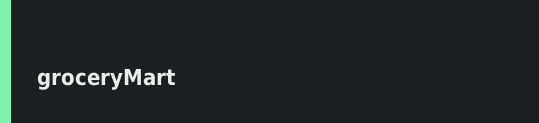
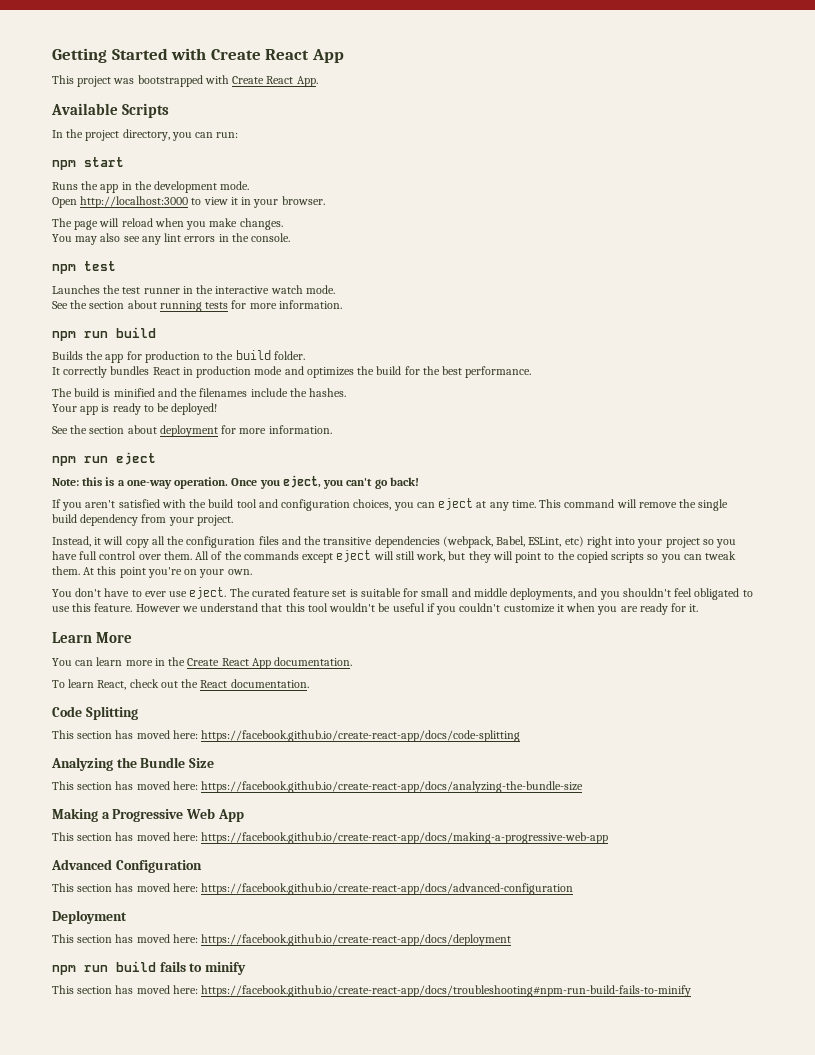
[37,68,176,90] groceryMart -> [52,48,344,63] [52,75,318,87] [51,103,170,118] [52,129,239,141] [52,157,124,170] [52,181,250,193] [52,196,325,208] [52,218,283,230] [52,233,291,245] [52,261,116,274] [52,285,335,294] [52,300,342,312] [52,327,156,341] [52,350,305,363] [52,366,532,378] [52,388,347,397] [52,403,218,415] [52,425,332,437] [52,452,156,466] [52,475,419,489] [52,498,729,511] [52,514,233,526] [52,536,737,548] [52,550,737,563] [52,566,252,578] [52,587,753,600] [52,603,699,615] [52,632,133,643] [52,657,353,669] [52,679,309,690] [52,706,138,720] [52,730,521,742] [51,757,214,771] [52,781,584,793] [52,808,244,822] [52,832,609,844] [51,859,202,873] [52,883,574,895] [52,910,127,924] [52,934,512,946] [52,961,246,975] [52,985,692,997] Getting Started with Create React App // This project was bootstrapped with Create React App. // Available Scripts // In the project directory, you can run: // npm start // Runs the app in the development mode. // Open http://localhost:3000 to view it in your browser. // The page will reload when you make changes. // You may also see any lint errors in the console. // npm test // Launches the test runner in the interactive watch mode. // See the section about running tests for more information. // npm run build // Builds the app for production to the build folder. // It correctly bundles React in production mode and optimizes the build for the best performance. // The build is minified and the filenames include the hashes. // Your app is ready to be deployed! // See the section about deployment for more information. // npm run eject // Note: this is a one-way operation. Once you eject, you can't go back! // If you aren't satisfied with the build tool and configuration choices, you can eject at any time. This command will remove the single build dependency from your project. // Instead, it will copy all the configuration files and the transitive dependencies (webpack, Babel, ESLint, etc) right into your project so you have full control over them. All of the commands except eject will still work, but they will point to the copied scripts so you can tweak them. At this point you're on your own. // You don't have to ever use eject. The curated feature set is suitable for small and middle deployments, and you shouldn't feel obligated to use this feature. However we understand that this tool wouldn't be useful if you couldn't customize it when you are ready for it. // Learn More // You can learn more in the Create React App documentation. // To learn React, check out the React documentation. // Code Splitting // This section has moved here: https://facebook.github.io/create-react-app/docs/code-splitting // Analyzing the Bundle Size // This section has moved here: https://facebook.github.io/create-react-app/docs/analyzing-the-bundle-size // Making a Progressive Web App // This section has moved here: https://facebook.github.io/create-react-app/docs/making-a-progressive-web-app // Advanced Configuration // This section has moved here: https://facebook.github.io/create-react-app/docs/advanced-configuration // Deployment // This section has moved here: https://facebook.github.io/create-react-app/docs/deployment // npm run build fails to minify // This section has moved here: https://facebook.github.io/create-react-app/docs/troubleshooting#npm-run-build-fails-to-minify

